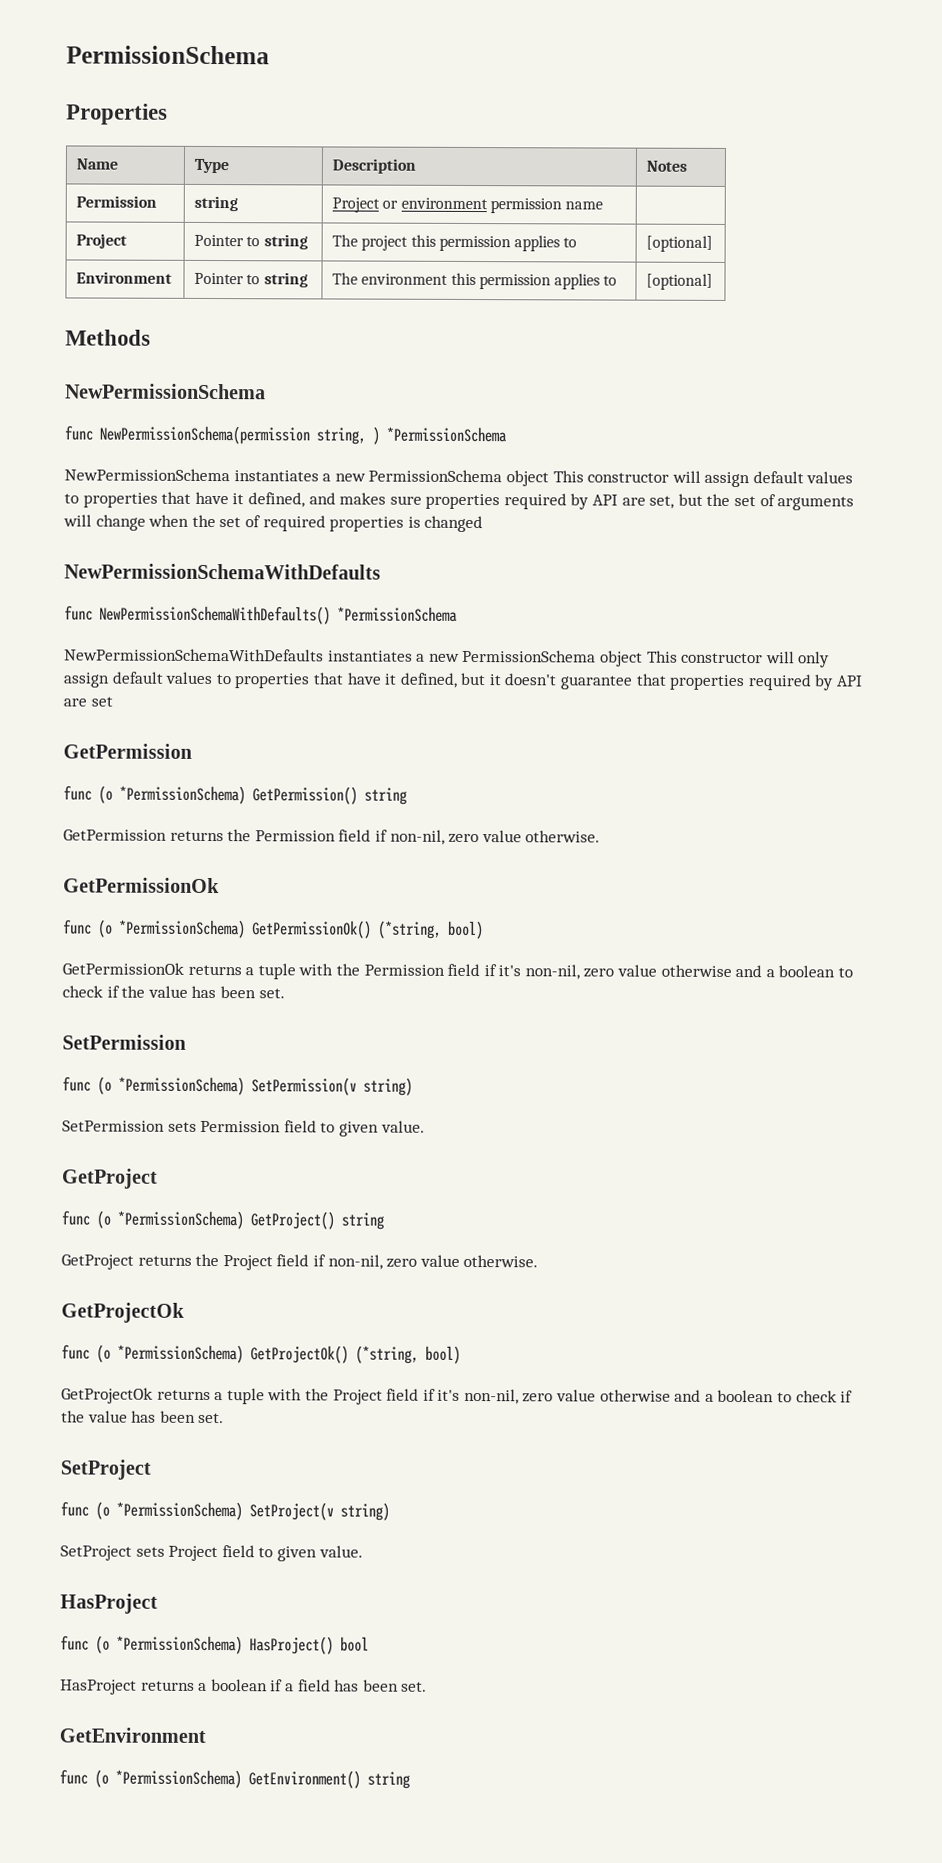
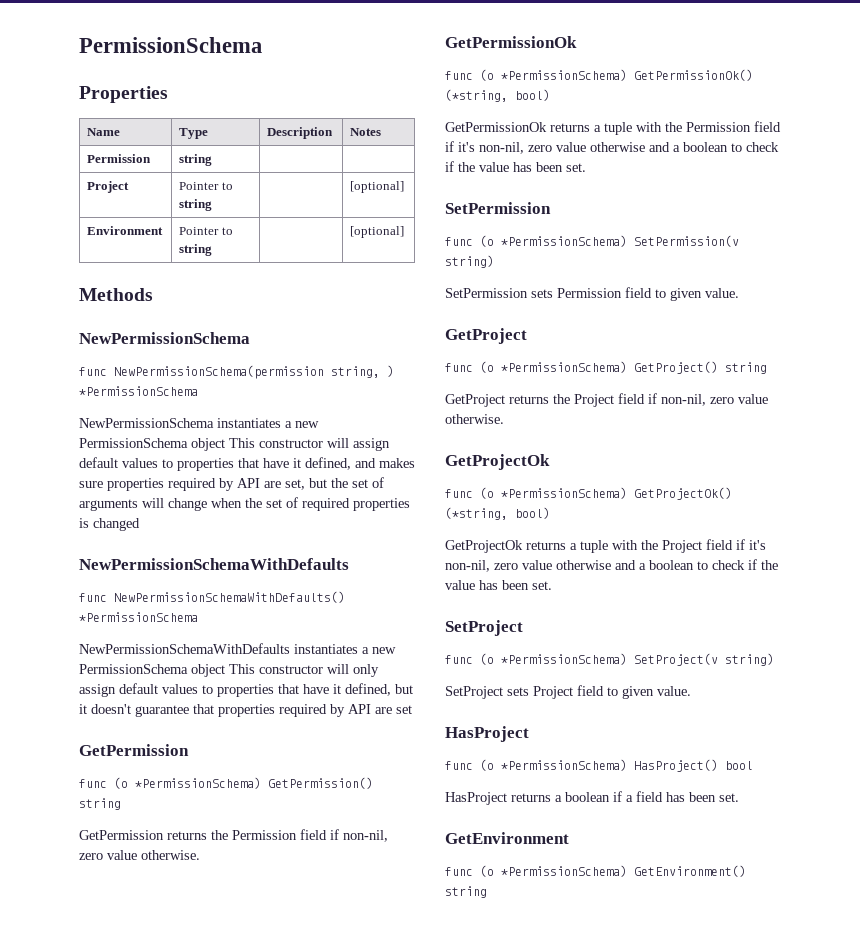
[332,197,603,214] Project or environment permission name -> (213, 160) none
[332,234,578,252] The project this permission applies to -> (213, 205) none
[332,272,618,290] The environment this permission applies to -> (213, 250) none

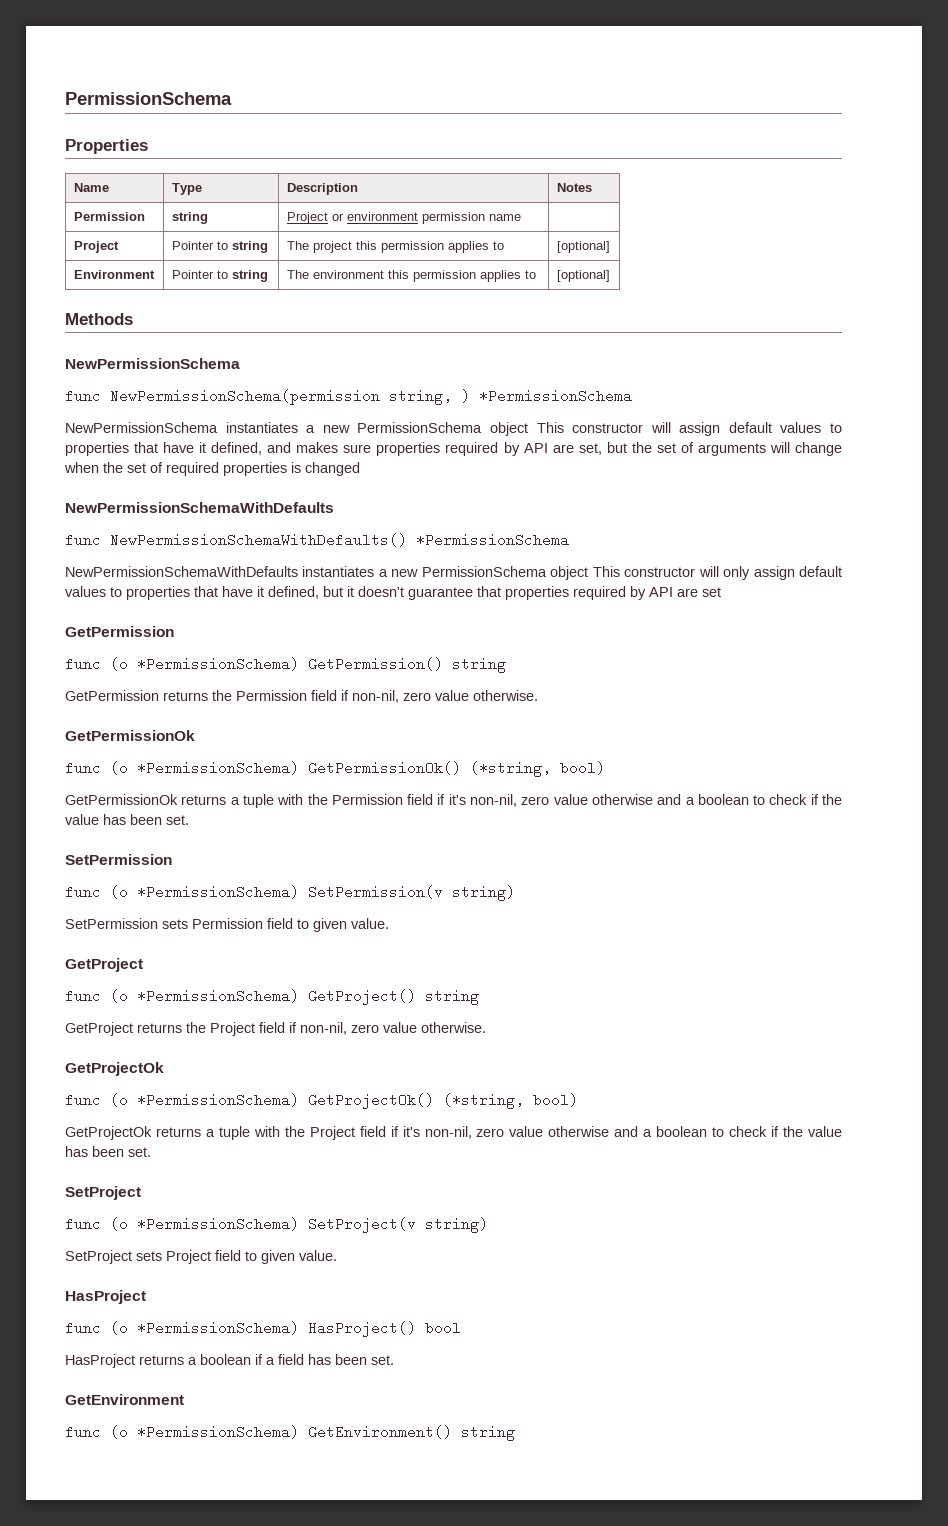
(213, 160) none -> [286,212,521,224] Project or environment permission name
(213, 205) none -> [286,241,504,253] The project this permission applies to
(213, 250) none -> [286,270,536,282] The environment this permission applies to

